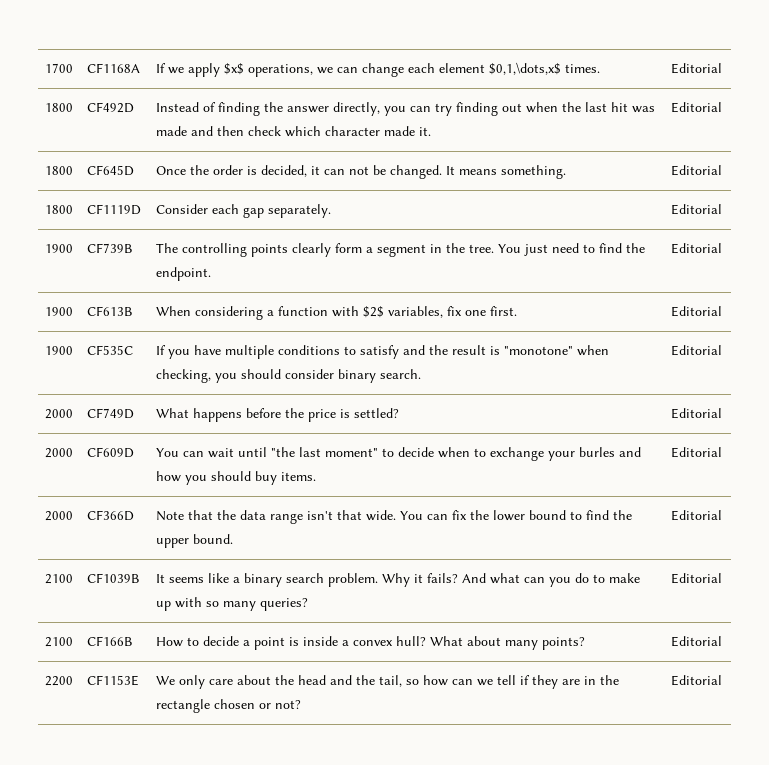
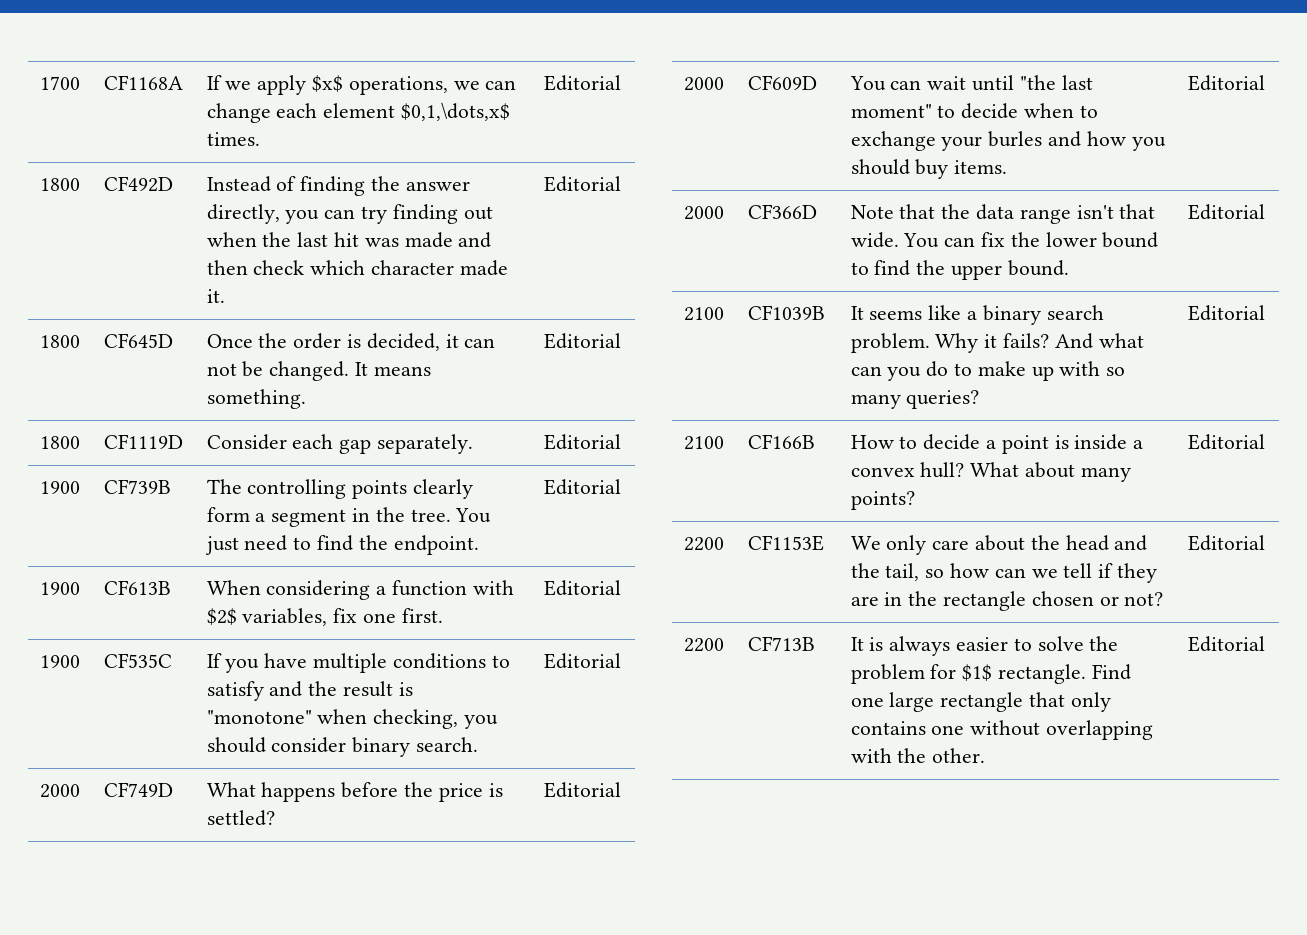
(722, 680) none -> [683,638,724,652] [747,636,815,651] [850,636,1119,656] [850,664,1131,684] [850,692,1111,712] [850,720,1153,740] [850,748,986,763] [1187,636,1265,652] // 2200 | CF713B | It is always easier to solve the problem for $1$ rectangle. Find one large rectangle that only contains one without overlapping with the other. | Editorial

